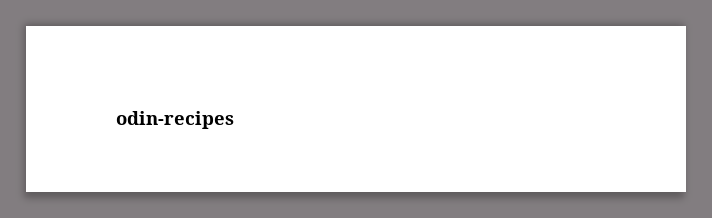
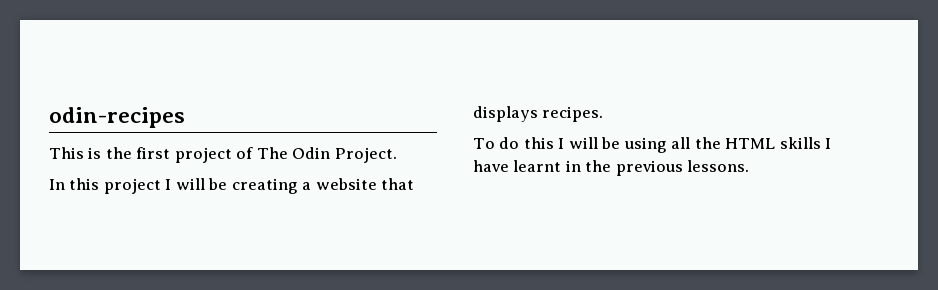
(234, 120) none -> [49,147,397,163] [49,178,415,194] [473,106,604,122] [473,137,831,153] [473,160,750,176] // This is the first project of The Odin Project. // In this project I will be creating a website that displays recipes. // To do this I will be using all the HTML skills I have learnt in the previous lessons.

